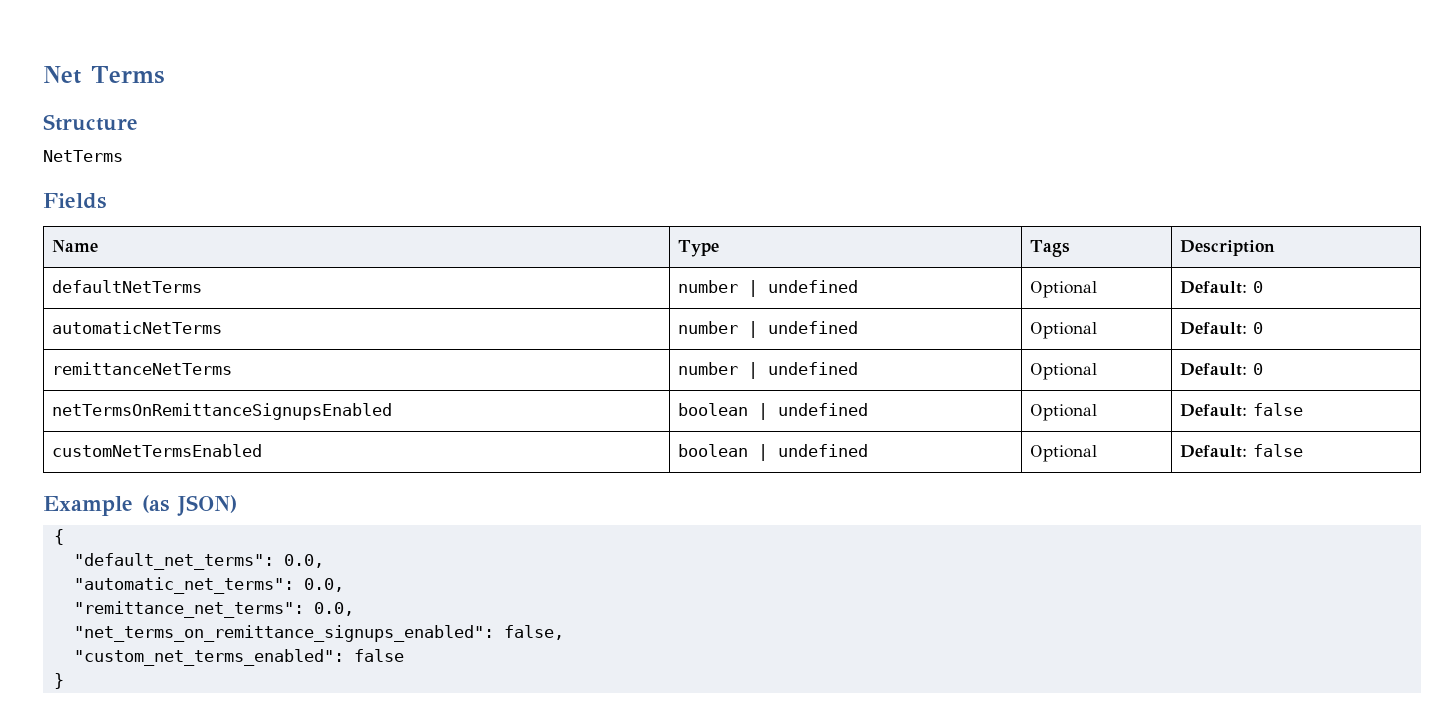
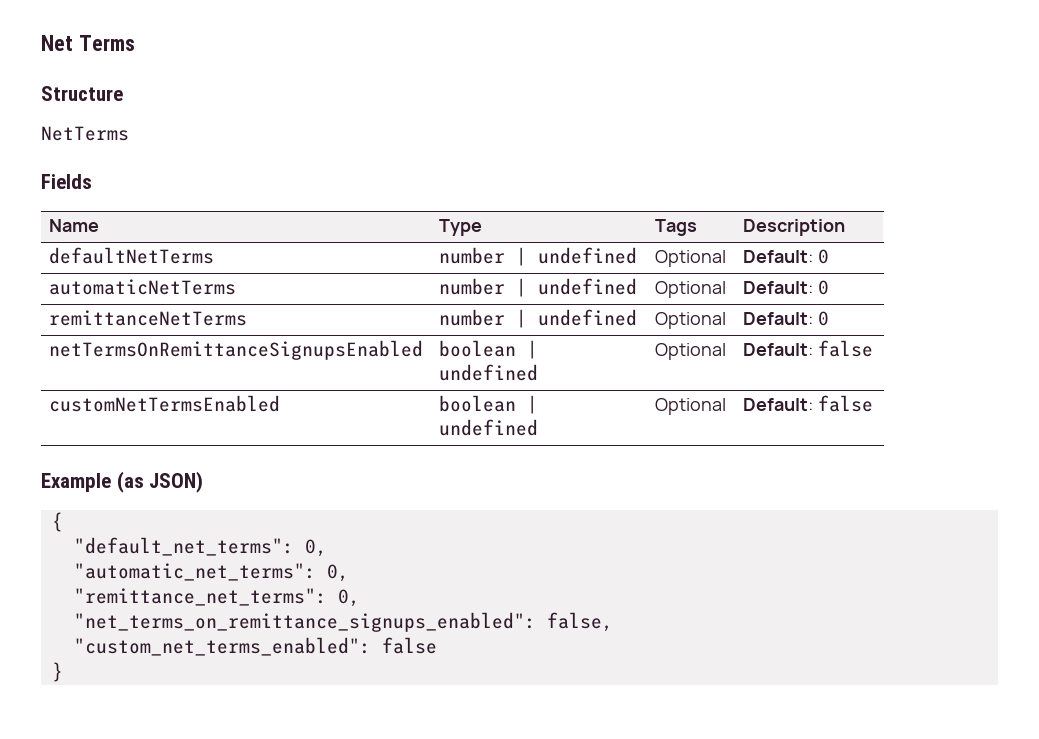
[283,554,324,568] 0.0, -> [304,539,327,557] 0,
[303,578,344,592] 0.0, -> [326,564,349,582] 0,
[313,602,354,616] 0.0, -> [337,589,360,607] 0,

